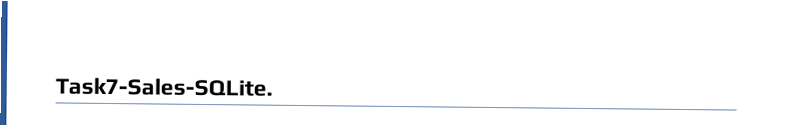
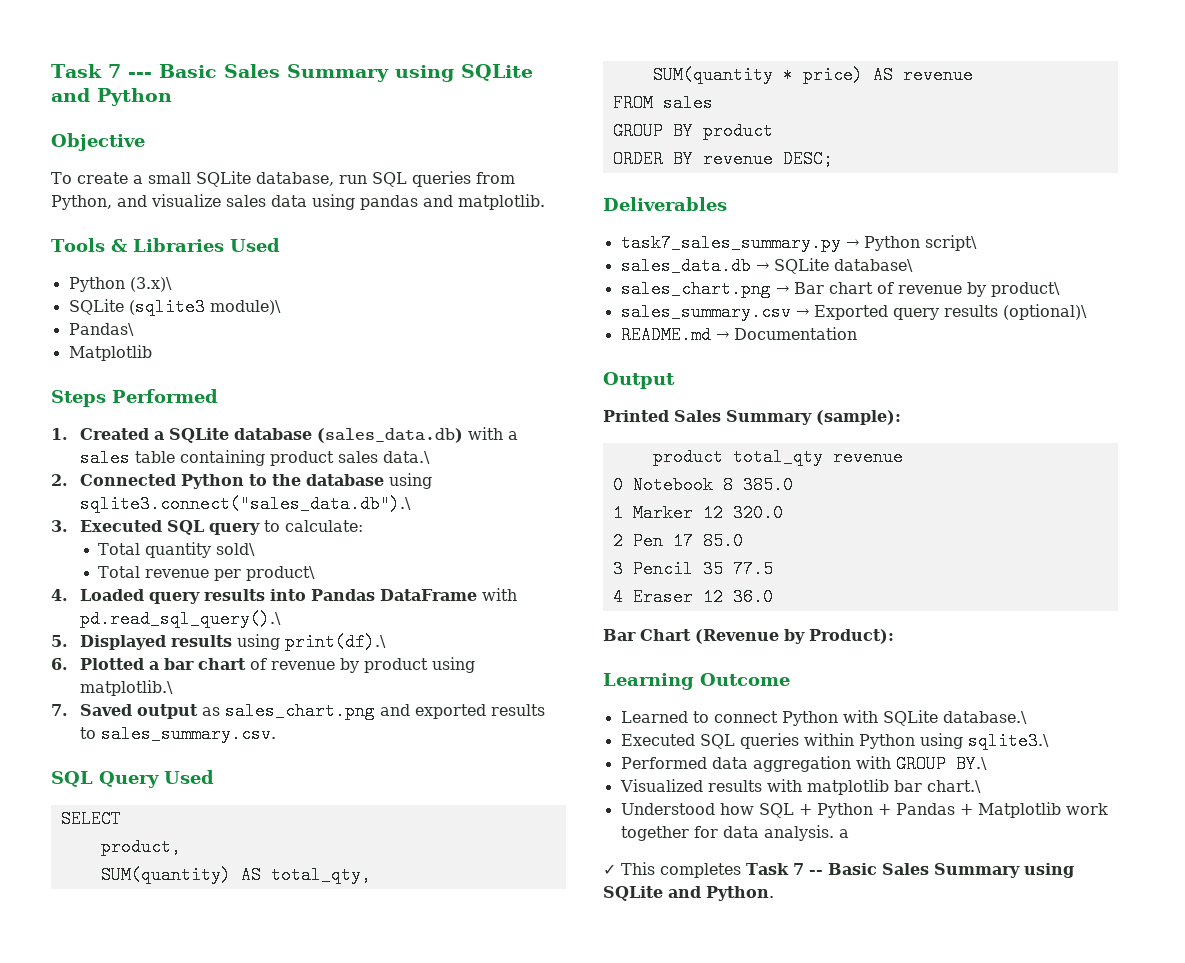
[55,77,273,97] Task7-Sales-SQLite. -> [51,64,533,82] [51,88,172,106] [51,133,145,151] [51,171,515,187] [51,194,545,210] [51,238,280,252] [68,277,172,292] [68,298,281,316] [68,323,134,336] [68,345,152,361] [51,389,218,407] [51,427,519,443] [80,449,431,467] [51,473,433,489] [80,495,412,513] [51,520,364,535] [97,542,255,558] [97,566,315,581] [51,588,518,604] [80,610,282,628] [51,633,387,651] [51,657,476,673] [80,680,174,696] [51,702,546,720] [80,725,277,743] [51,770,214,788] [60,810,121,828] [100,838,181,856] [100,866,371,884] [652,66,973,84] [612,94,713,112] [612,122,773,140] [612,150,833,168] [603,197,727,211] [620,234,977,252] [620,257,913,275] [620,280,1060,298] [620,303,1087,321] [620,326,857,344] [603,372,675,389] [603,410,901,425] [652,448,903,466] [612,476,793,494] [612,504,783,522] [612,532,743,550] [612,560,773,578] [612,588,773,606] [603,629,894,644] [603,673,790,690] [620,710,1027,726] [620,732,1049,750] [620,755,987,773] [619,779,981,795] [620,802,1108,818] [620,825,849,841] [603,862,1074,878] [603,886,774,901] Task 7 --- Basic Sales Summary using SQLite and Python // Objective // To create a small SQLite database, run SQL queries from Python, and visualize sales data using pandas and matplotlib. // Tools & Libraries Used // Python (3.x)\ // SQLite (sqlite3 module)\ // Pandas\ // Matplotlib // Steps Performed // 1. Created a SQLite database (sales_data.db) with a sales table containing product sales data.\ // 2. Connected Python to the database using sqlite3.connect("sales_data.db").\ // 3. Executed SQL query to calculate: // Total quantity sold\ // Total revenue per product\ // 4. Loaded query results into Pandas DataFrame with pd.read_sql_query().\ // 5. Displayed results using print(df).\ // 6. Plotted a bar chart of revenue by product using matplotlib.\ // 7. Saved output as sales_chart.png and exported results to sales_summary.csv. // SQL Query Used // SELECT // product, // SUM(quantity) AS total_qty, // SUM(quantity * price) AS revenue // FROM sales // GROUP BY product // ORDER BY revenue DESC; // Deliverables // task7_sales_summary.py → Python script\ // sales_data.db → SQLite database\ // sales_chart.png → Bar chart of revenue by product\ // sales_summary.csv → Exported query results (optional)\ // README.md → Documentation // Output // Printed Sales Summary (sample): // product total_qty revenue // 0 Notebook 8 385.0 // 1 Marker 12 320.0 // 2 Pen 17 85.0 // 3 Pencil 35 77.5 // 4 Eraser 12 36.0 // Bar Chart (Revenue by Product): // Learning Outcome // Learned to connect Python with SQLite database.\ // Executed SQL queries within Python using sqlite3.\ // Performed data aggregation with GROUP BY.\ // Visualized results with matplotlib bar chart.\ // Understood how SQL + Python + Pandas + Matplotlib work together for data analysis. a // ✓ This completes Task 7 -- Basic Sales Summary using SQLite and Python.

